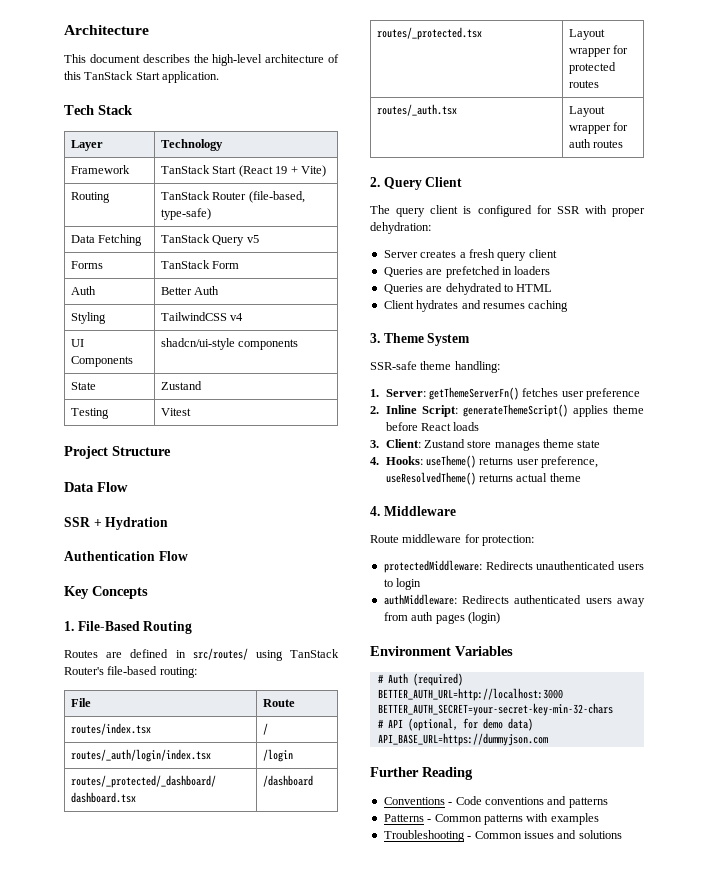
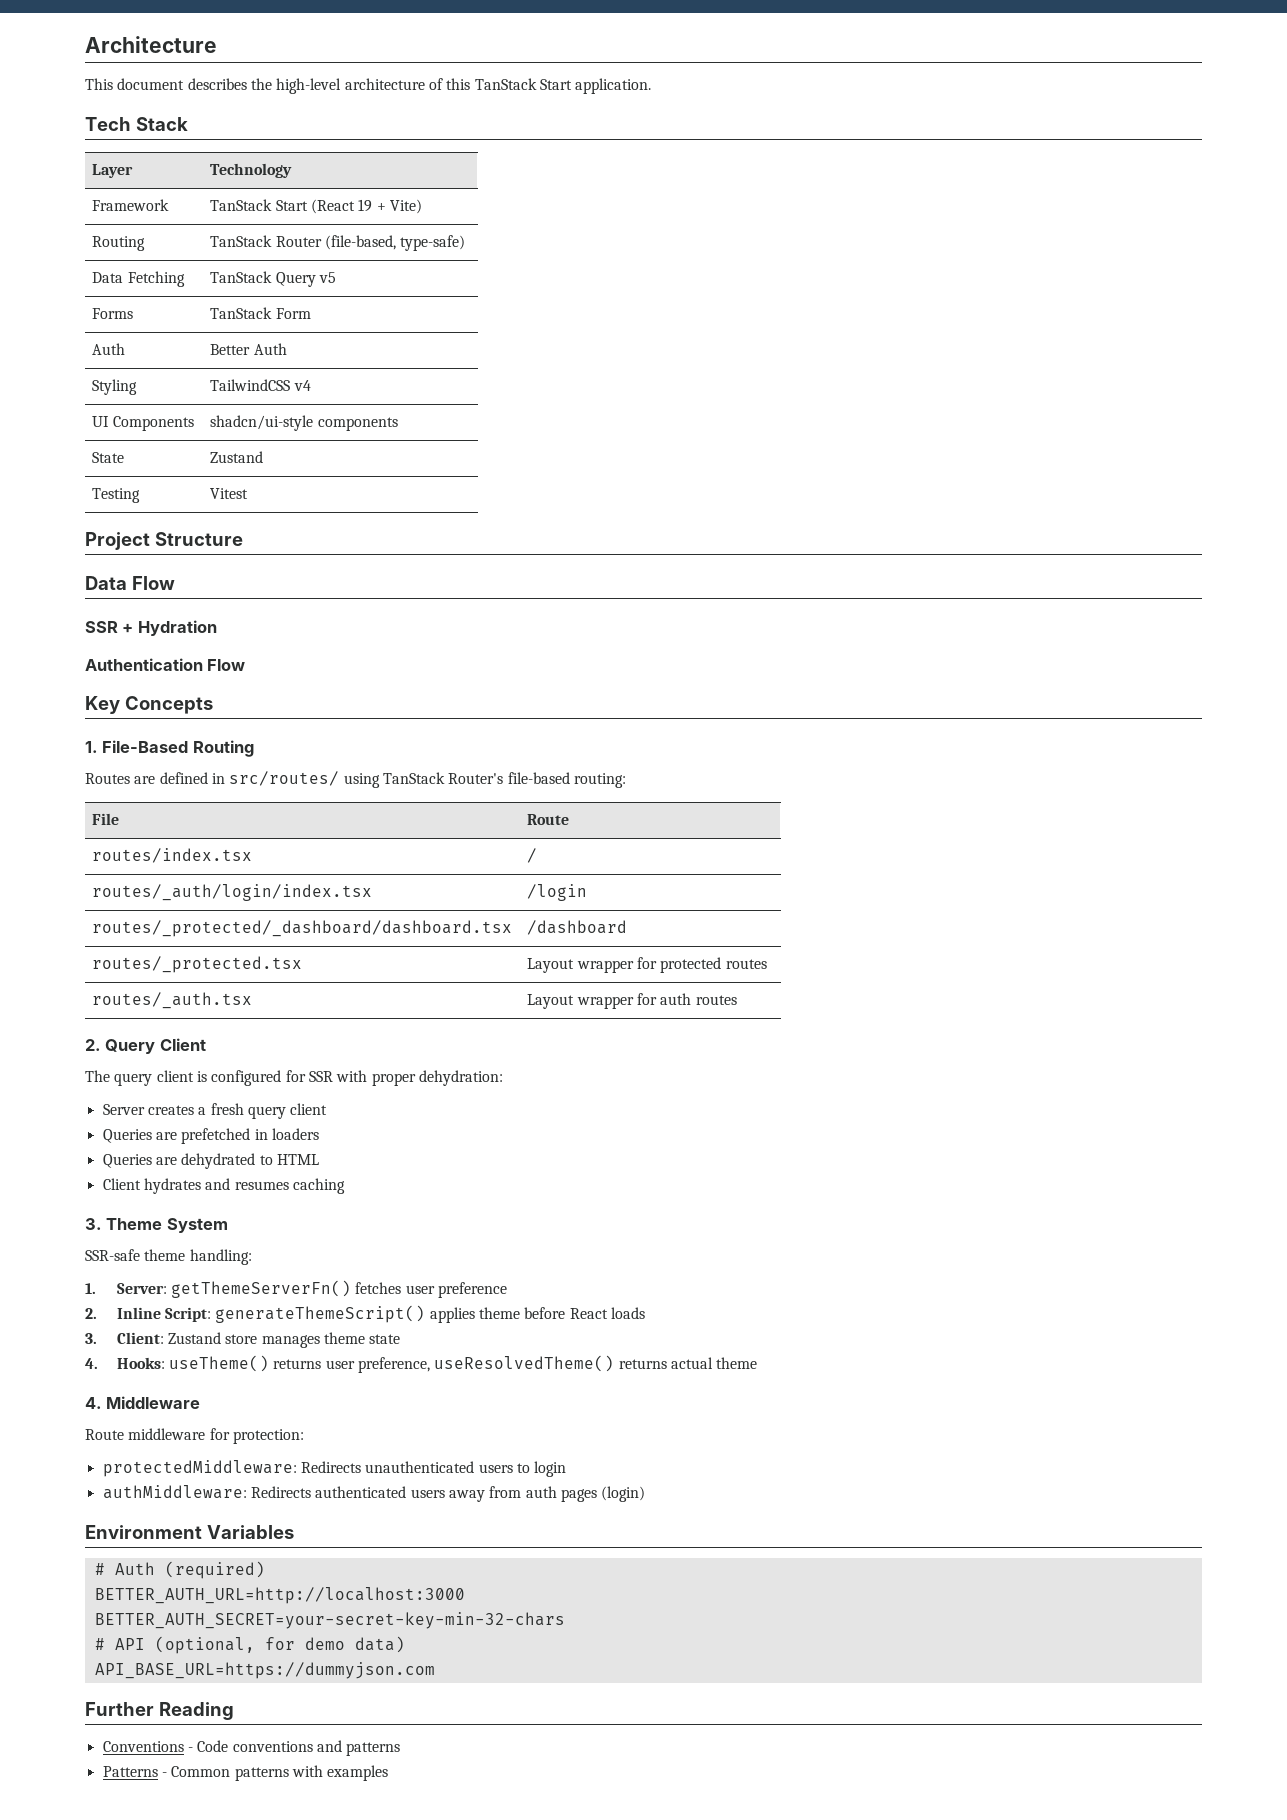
[383,830,622,842] // Troubleshooting - Common issues and solutions -> (389, 1773) none

